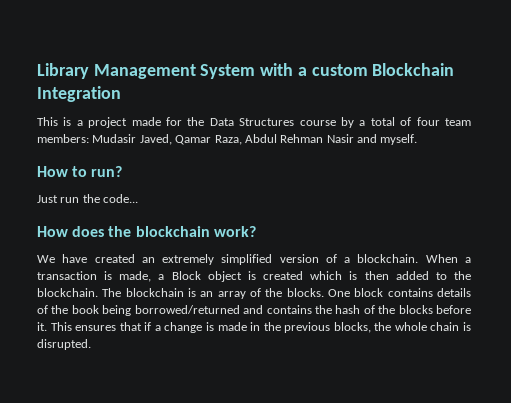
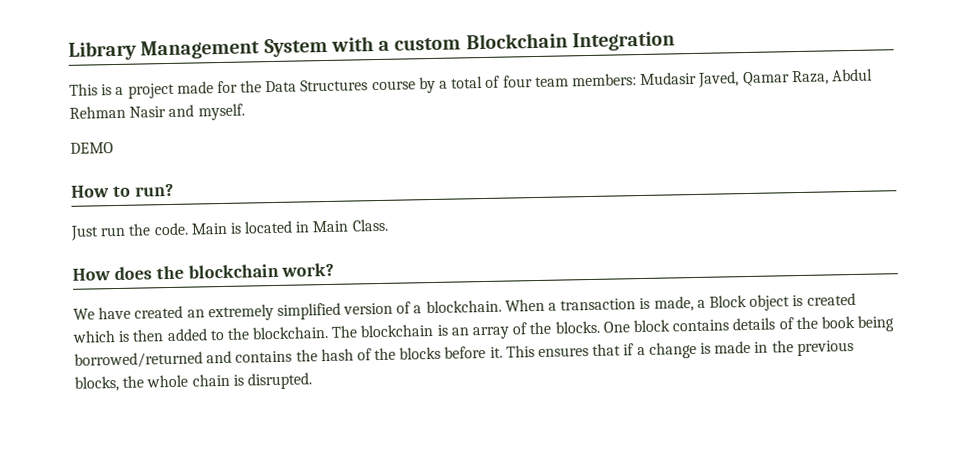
(418, 139) none -> [70,142,114,154] // DEMO
[103,194,139,203] code... -> [153,218,388,236] code. Main is located in Main Class.

